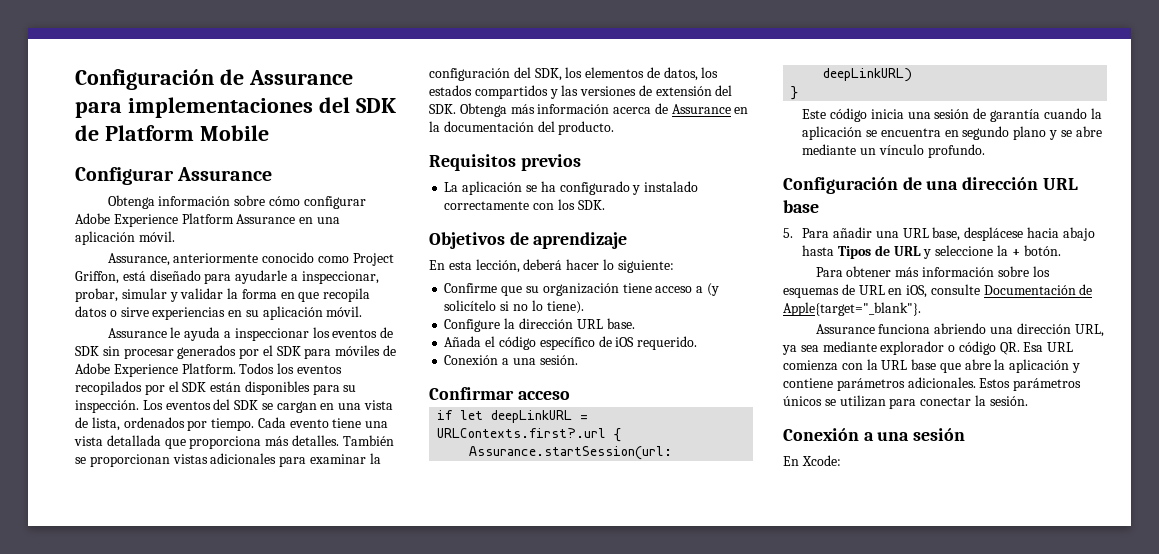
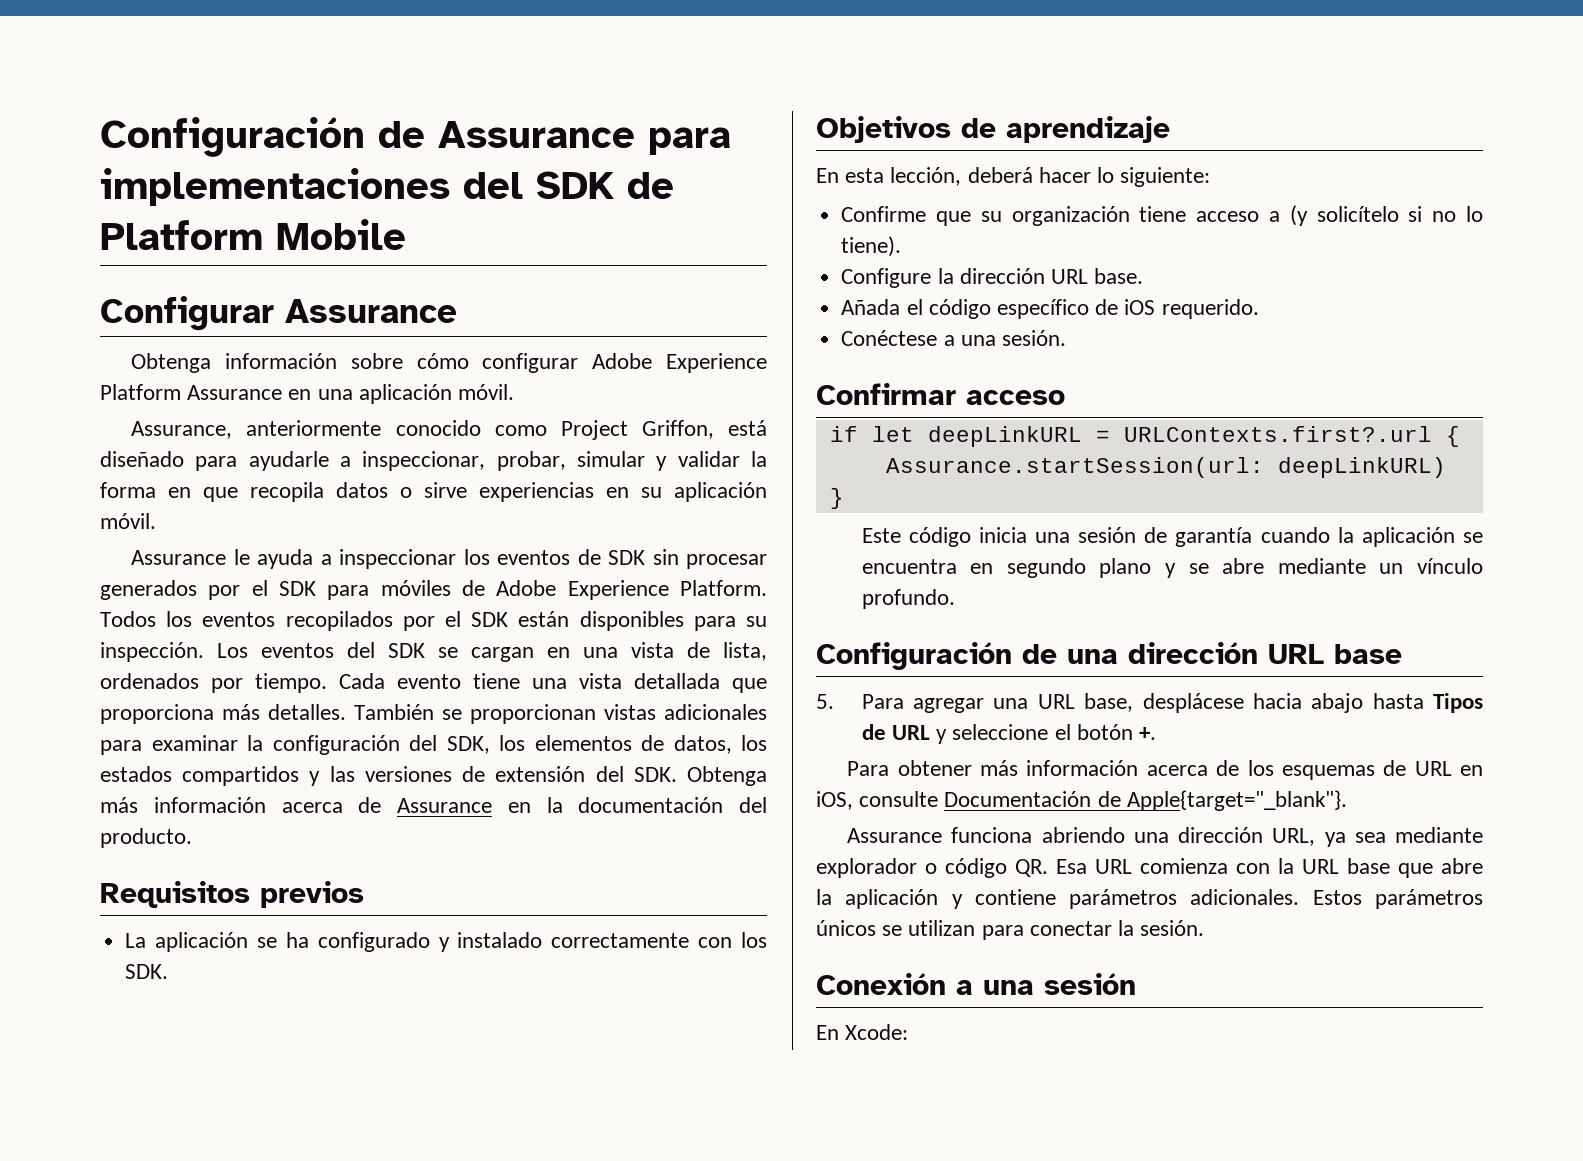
[444,355,499,365] Conexión -> [841,330,938,346] Conéctese
[833,227,873,238] añadir -> [913,698,985,713] agregar
[996,245,1061,256] la + botón. -> [1054,724,1156,740] el botón +.
[997,266,1029,277] sobre -> [1146,760,1240,776] acerca de

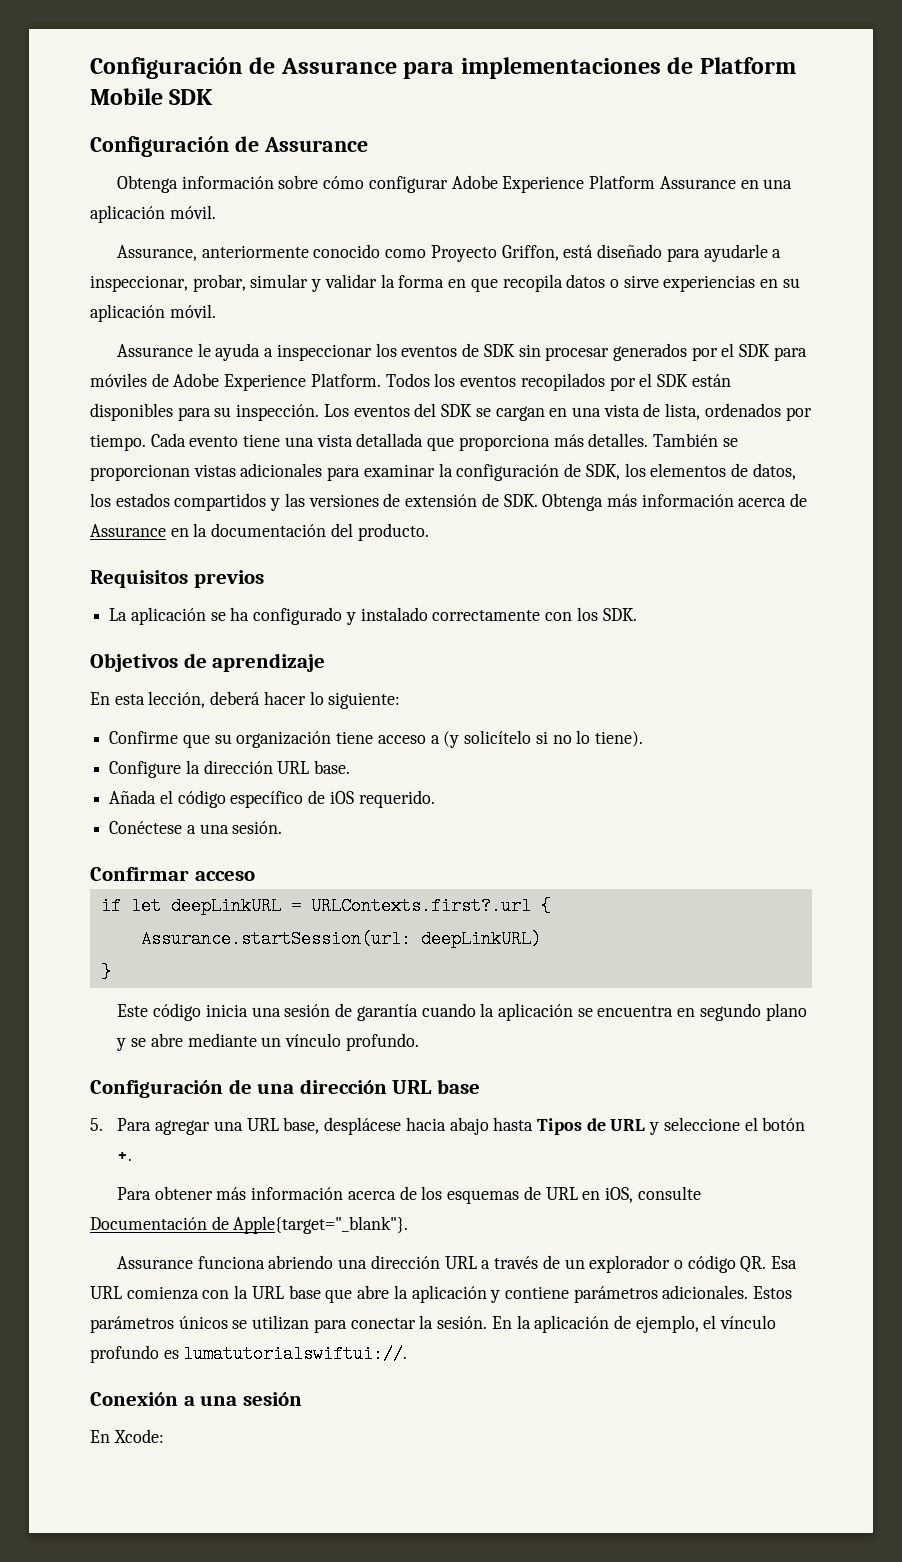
[463,171,614,199] del SDK -> (661, 68) none
[100,296,274,331] // Configurar -> [169,89,214,105] [90,136,259,157] SDK // Configuración de
[560,420,628,440] Project -> [430,245,497,262] Proyecto
[409,735,437,751] del -> [564,463,582,477] de
[595,766,624,782] del -> [481,493,499,507] de
[1272,827,1483,847] URL, ya sea mediante -> [444,1255,585,1269] URL a través de un
(1205, 928) none -> [491,1315,777,1333] [90,1345,408,1363] En la aplicación de ejemplo, el vínculo profundo es lumatutorialswiftui://.

